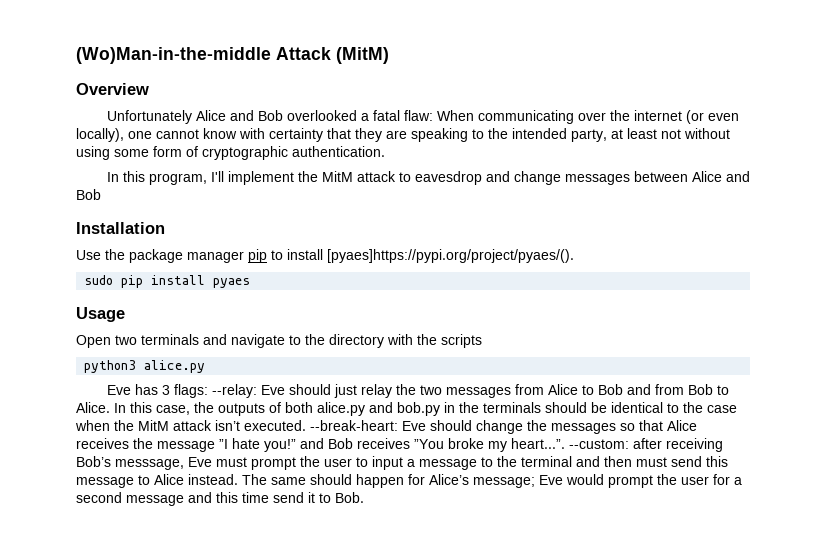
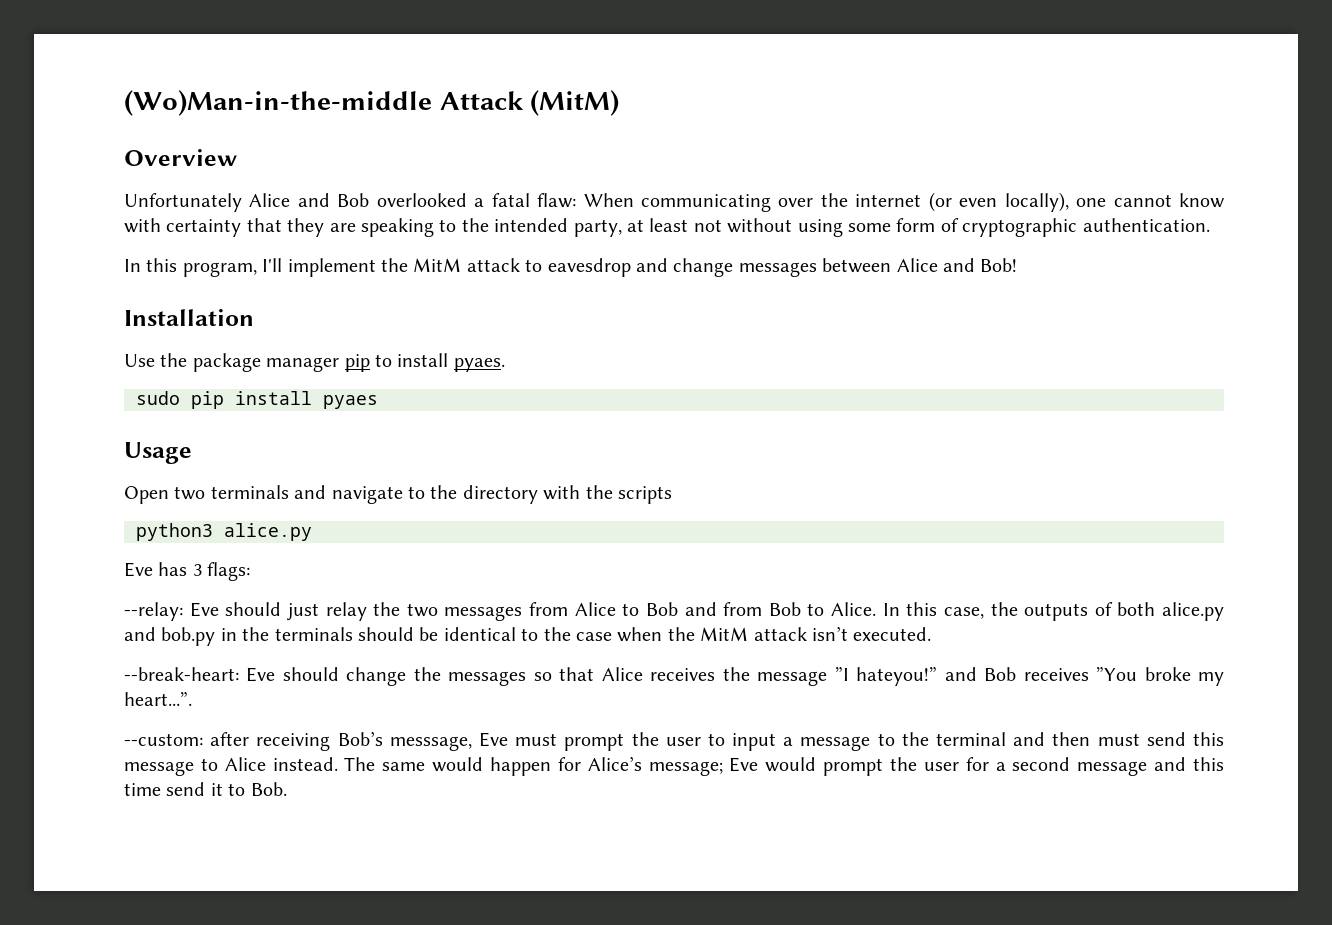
[76,189,101,200] Bob -> [980,258,1018,272] Bob!
[327,249,574,263] [pyaes]https://pypi.org/project/pyaes/(). -> [453,358,505,372] pyaes.
(208, 391) none -> (251, 571) //
(306, 425) none -> (932, 634) //
[232,438,296,452] hate you!” -> [856,666,938,686] hateyou!”
(565, 443) none -> (192, 698) //
[310,474,352,485] should -> [432,757,484,772] would

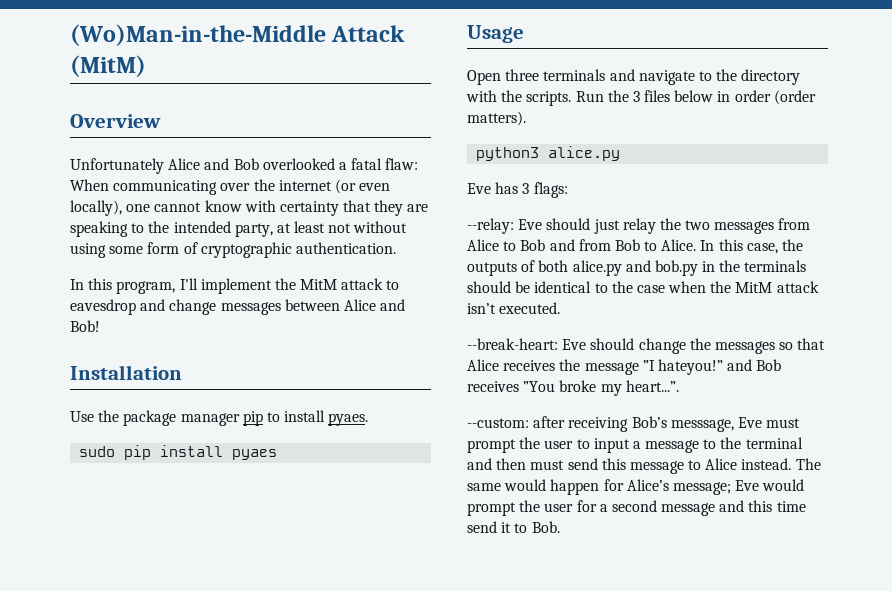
[124,90,432,116] (Wo)Man-in-the-middle -> [70,24,326,46] (Wo)Man-in-the-Middle
[174,486,206,500] two -> [505,69,540,81] three
[617,486,672,504] scripts -> [526,90,816,106] [467,111,526,126] scripts. Run the 3 files below in order (order matters).

